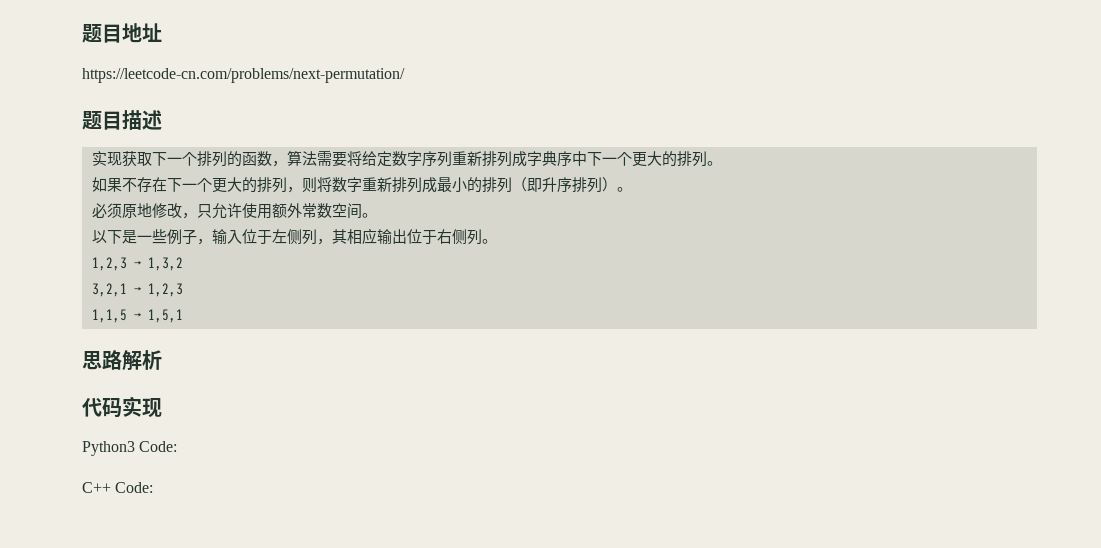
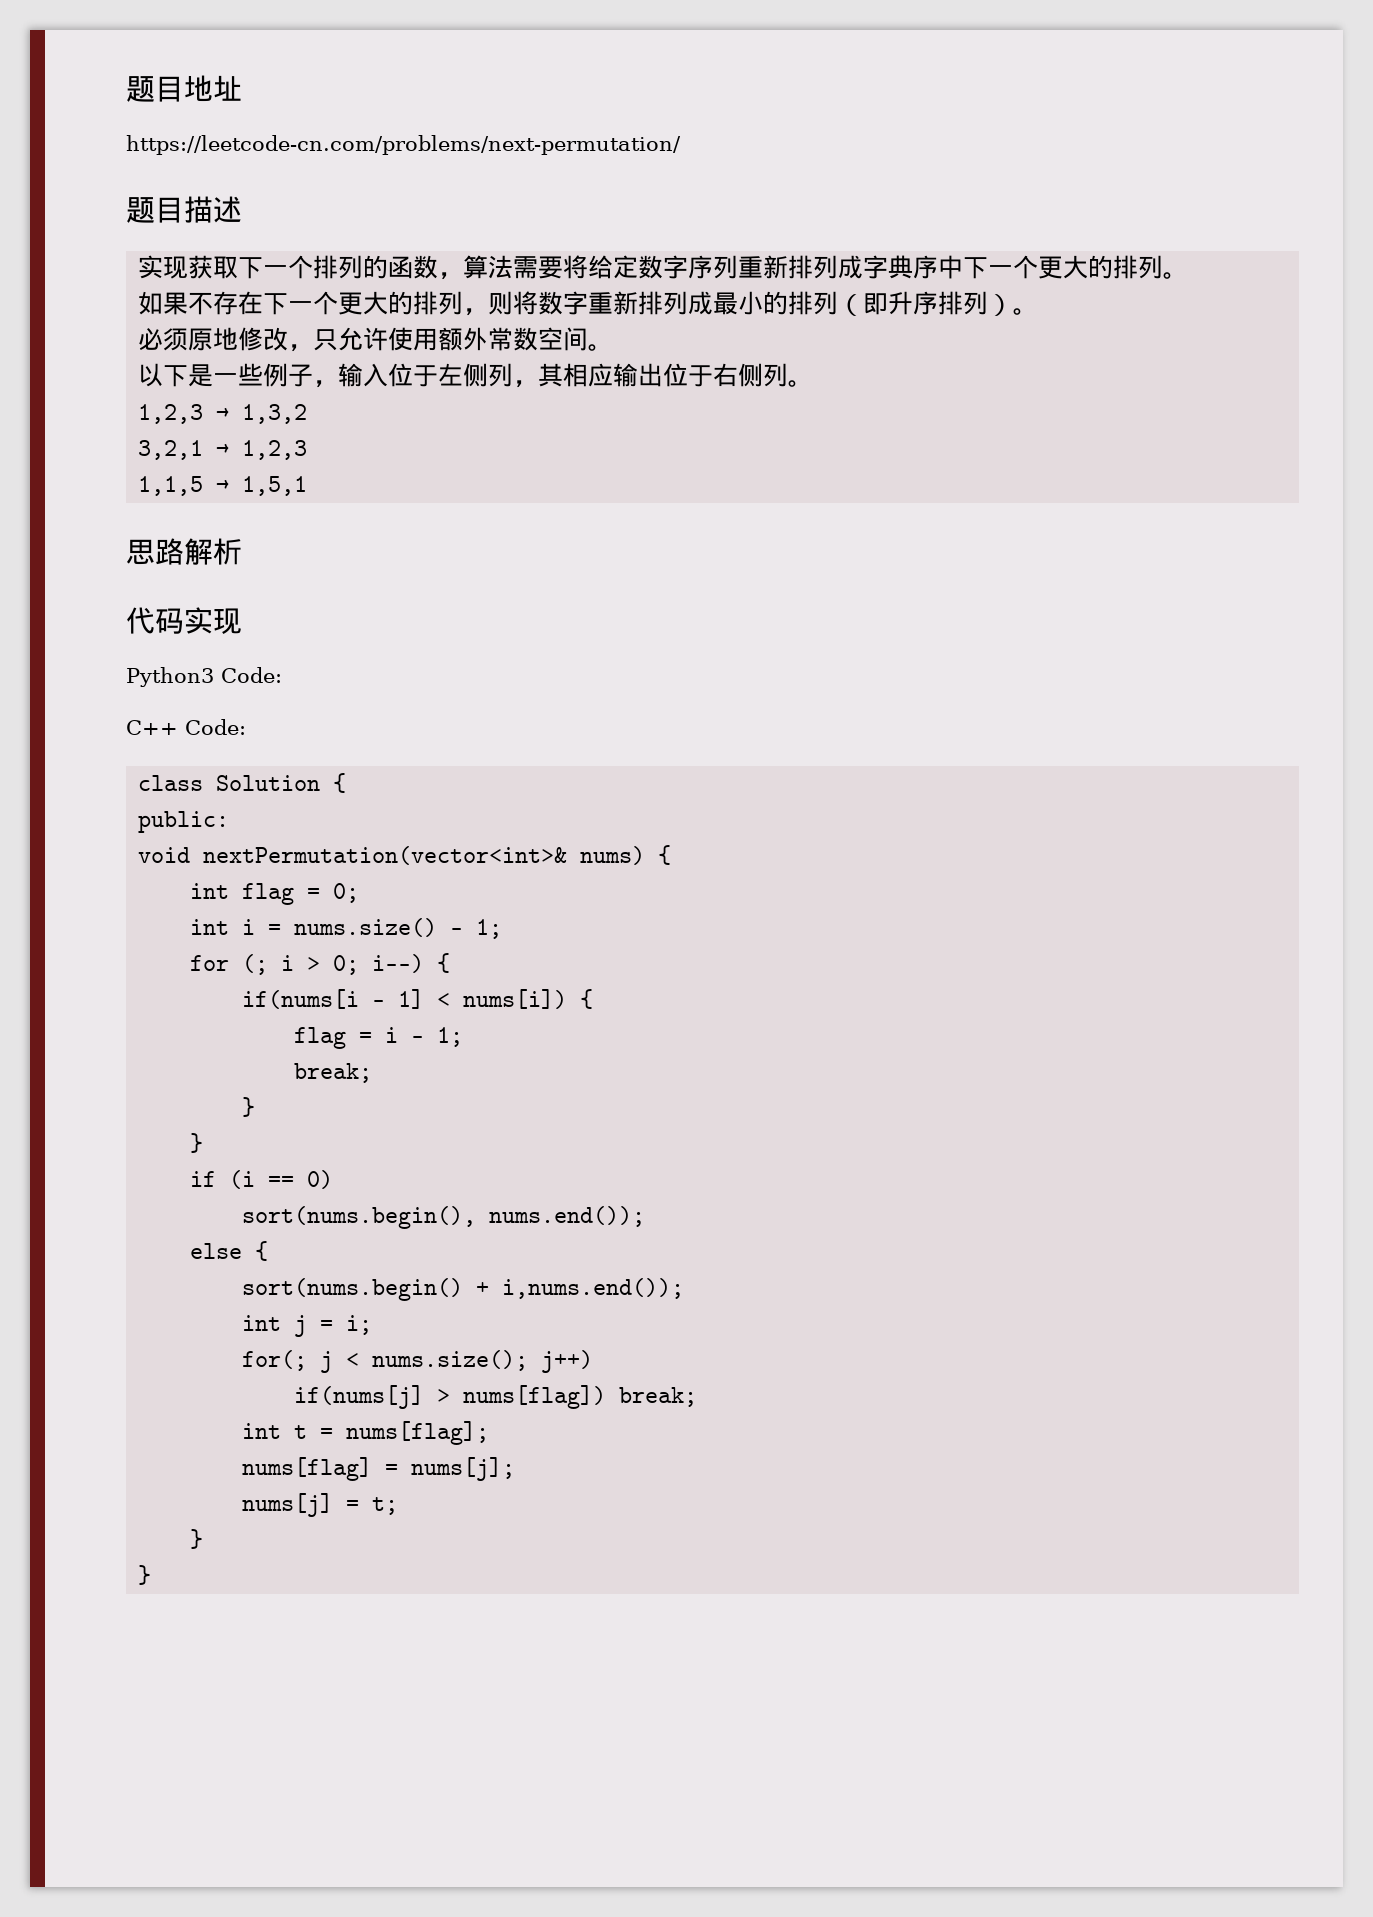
(154, 487) none -> [138,773,347,793] [138,811,230,833] [138,845,672,865] [190,883,360,905] [190,918,503,939] [190,953,451,975] [242,989,594,1009] [294,1027,464,1049] [294,1063,373,1083] [242,1097,256,1117] [190,1133,204,1153] [190,1170,334,1189] [242,1206,646,1229] [190,1241,269,1261] [242,1278,685,1301] [242,1315,373,1337] [242,1350,594,1373] [294,1385,698,1409] [242,1421,490,1445] [242,1457,516,1481] [242,1493,399,1517] [190,1529,204,1549] [138,1565,152,1585] // class Solution { // public: // void nextPermutation(vector<int>& nums) { // int flag = 0; // int i = nums.size() - 1; // for (; i > 0; i--) { // if(nums[i - 1] < nums[i]) { // flag = i - 1; // break; // } // } // if (i == 0) // sort(nums.begin(), nums.end()); // else { // sort(nums.begin() + i,nums.end()); // int j = i; // for(; j < nums.size(); j++) // if(nums[j] > nums[flag]) break; // int t = nums[flag]; // nums[flag] = nums[j]; // nums[j] = t; // } // }

